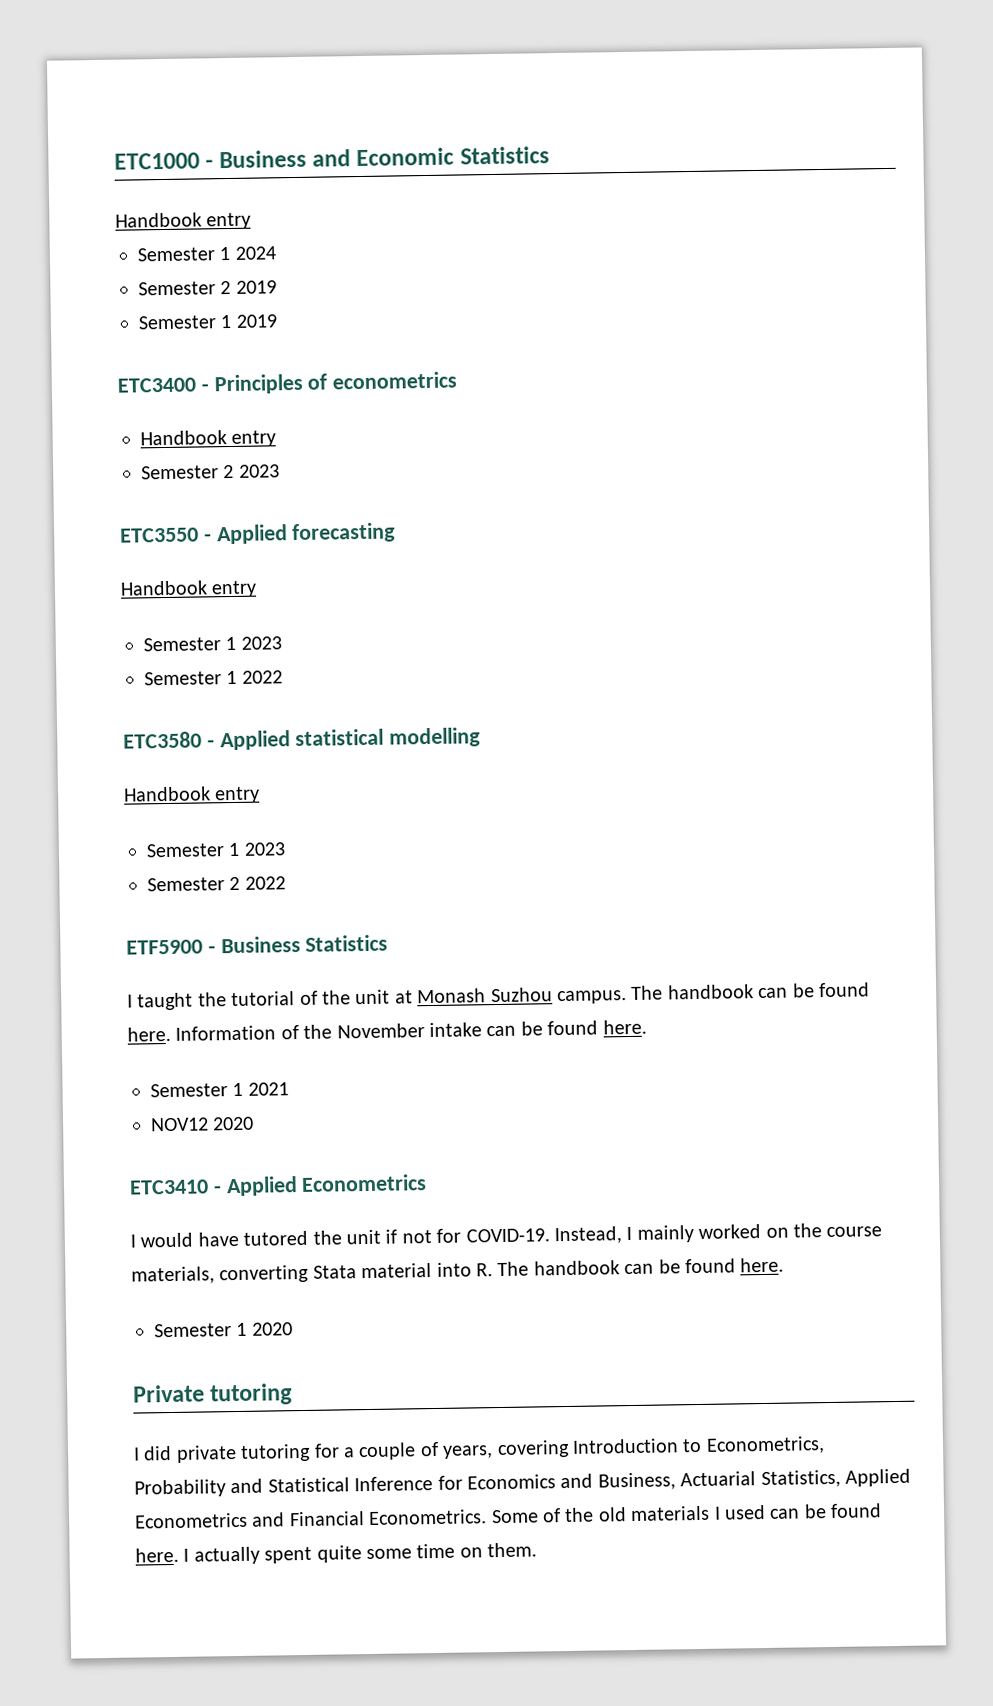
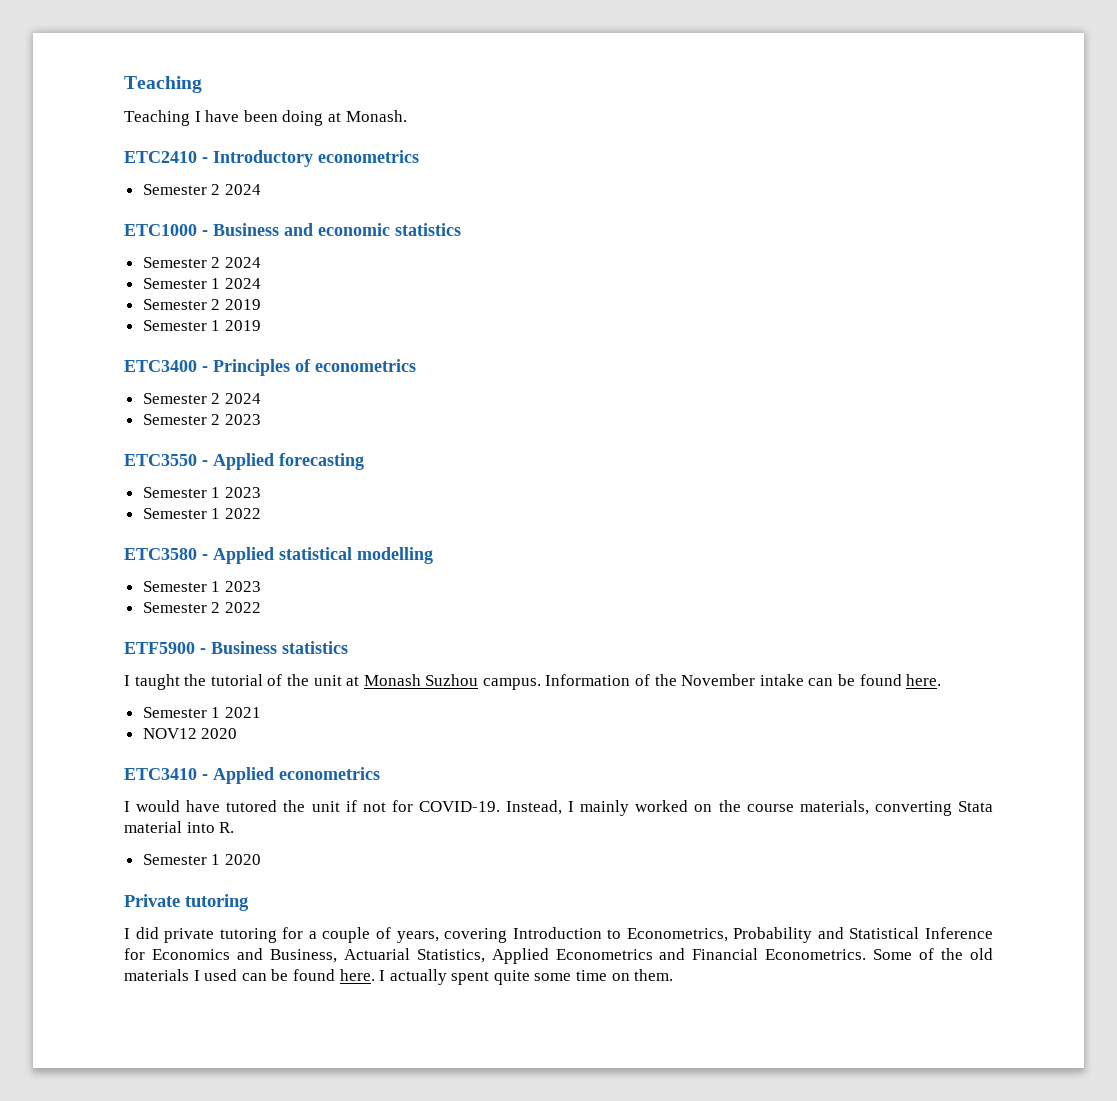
[114,146,550,170] [115,212,252,230] ETC1000 - Business and Economic Statistics // Handbook entry -> [124,76,202,93] [124,110,407,126] [124,150,419,167] [142,184,261,195] [124,223,461,236] [142,257,261,268] Teaching // Teaching I have been doing at Monash. // ETC2410 - Introductory econometrics // Semester 2 2024 // ETC1000 - Business and economic statistics // Semester 2 2024
[140,430,277,447] Handbook entry -> [142,393,261,404] Semester 2 2024
[120,580,258,598] // Handbook entry -> (364, 461) none
[123,786,261,804] // Handbook entry -> (433, 555) none
[305,934,389,952] Statistics -> [282,641,348,654] statistics
[631,982,870,1000] [127,1026,171,1042] The handbook can be found here. -> (541, 684) none
[301,1174,428,1192] Econometrics -> [279,767,380,780] econometrics
[497,1257,785,1277] The handbook can be found here. -> (235, 827) none

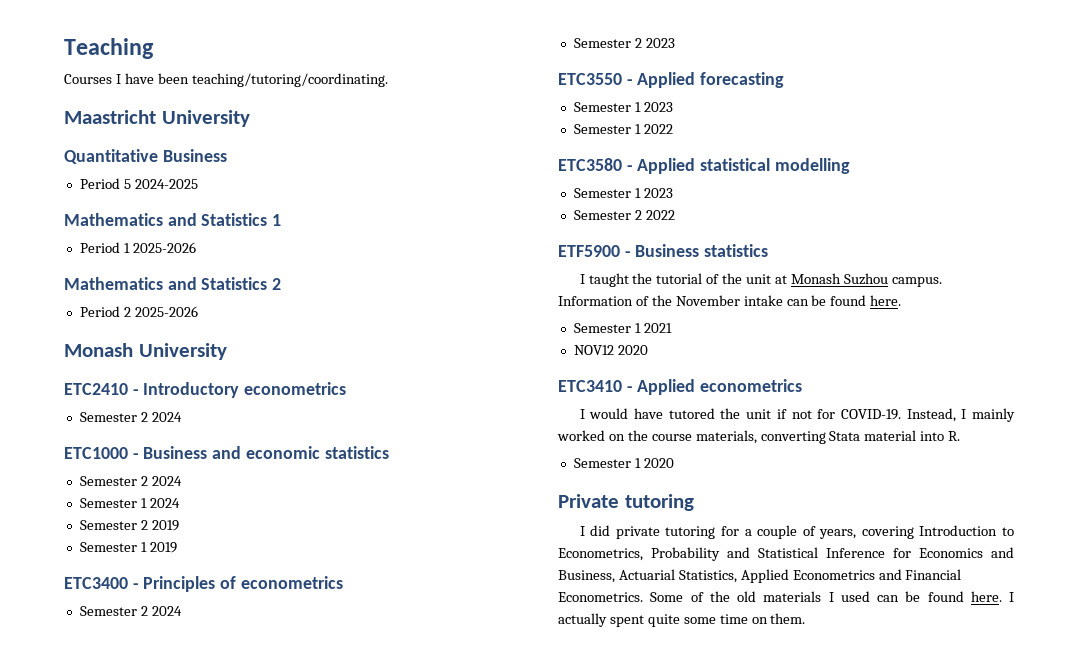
[124,110,190,126] Teaching -> [64,74,112,84] Courses
[282,110,407,126] doing at Monash. -> [191,73,388,87] [64,110,250,127] [64,149,227,164] [79,178,198,189] [64,213,282,226] [79,242,196,253] [64,277,282,290] [79,306,198,317] [64,343,227,360] teaching/tutoring/coordinating. // Maastricht University // Quantitative Business // Period 5 2024-2025 // Mathematics and Statistics 1 // Period 1 2025-2026 // Mathematics and Statistics 2 // Period 2 2025-2026 // Monash University

